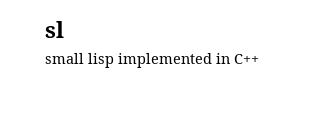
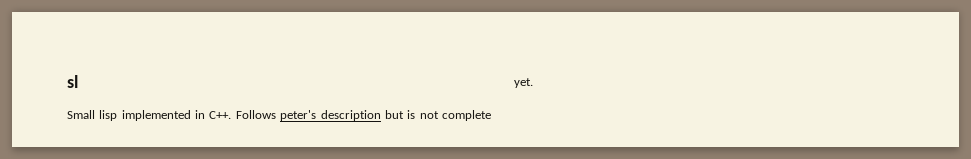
[45,53,84,64] small -> [67,110,95,119] Small
[234,54,259,64] C++ -> [209,110,492,121] [514,78,533,88] C++. Follows peter's description but is not complete yet.

